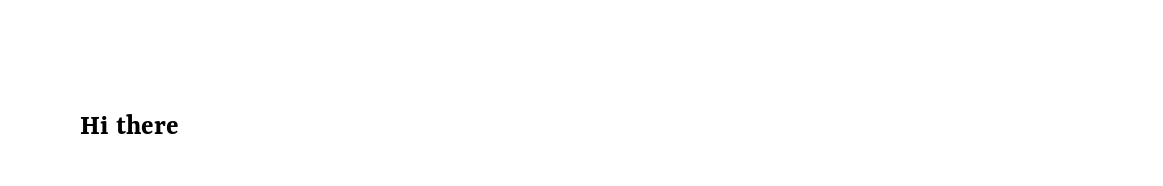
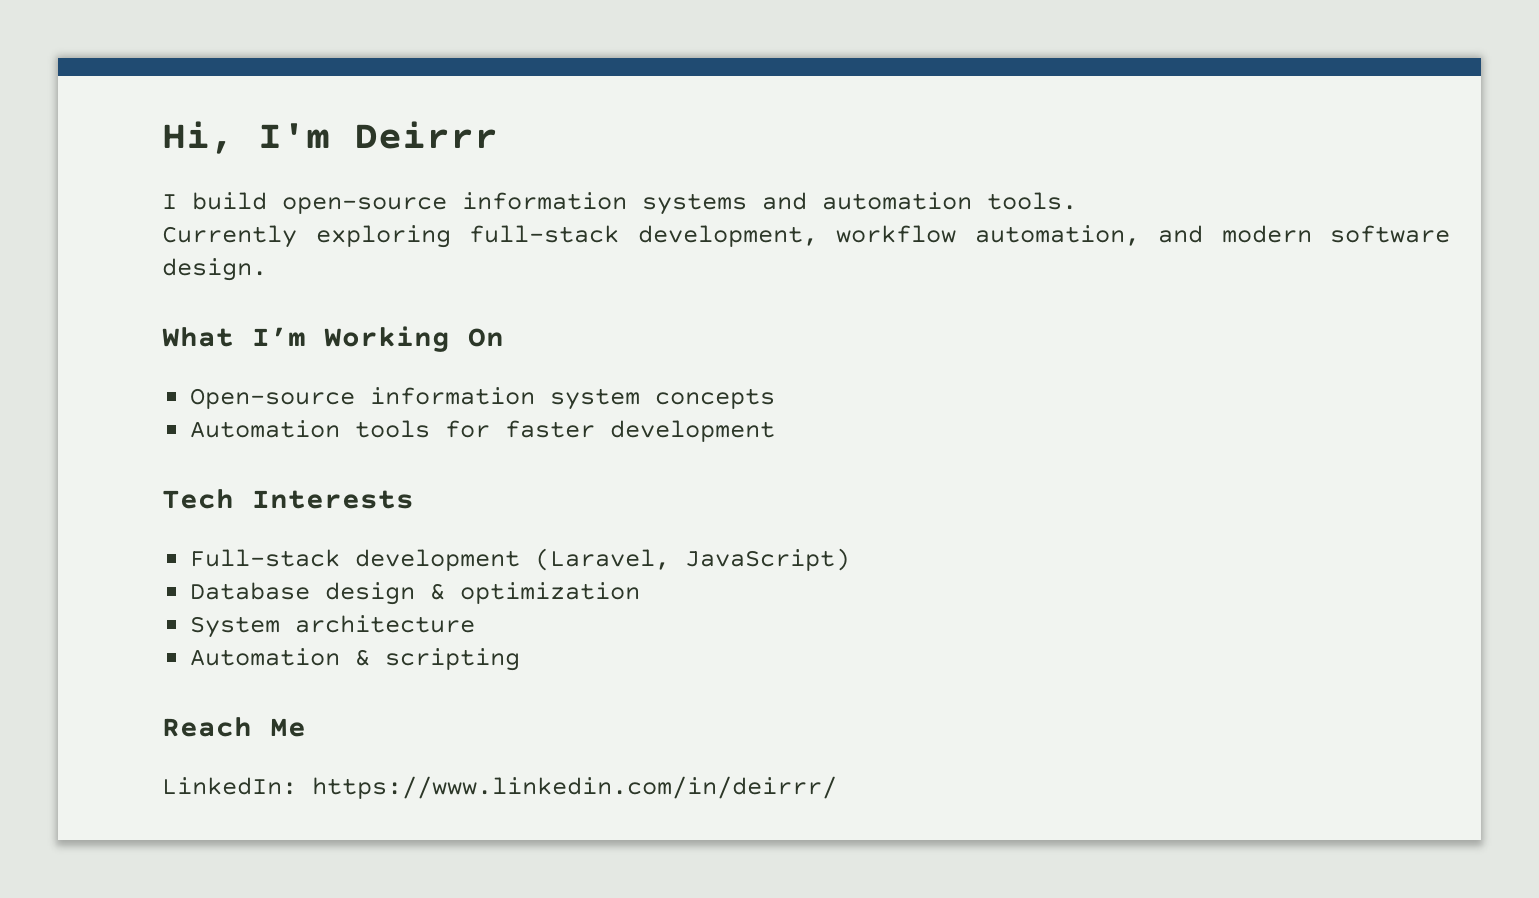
[80,114,179,134] Hi there -> [162,121,498,154] [162,192,1077,215] [162,225,1450,248] [162,258,267,281] [162,326,504,352] [190,387,776,410] [190,420,776,442] [162,489,414,509] [190,548,851,571] [190,582,641,605] [190,615,476,638] [190,648,521,671] [162,717,306,737] [162,776,837,799] Hi, I'm Deirrr // I build open-source information systems and automation tools. // Currently exploring full-stack development, workflow automation, and modern software design. // What I’m Working On // Open-source information system concepts // Automation tools for faster development // Tech Interests // Full-stack development (Laravel, JavaScript) // Database design & optimization // System architecture // Automation & scripting // Reach Me // LinkedIn: https://www.linkedin.com/in/deirrr/

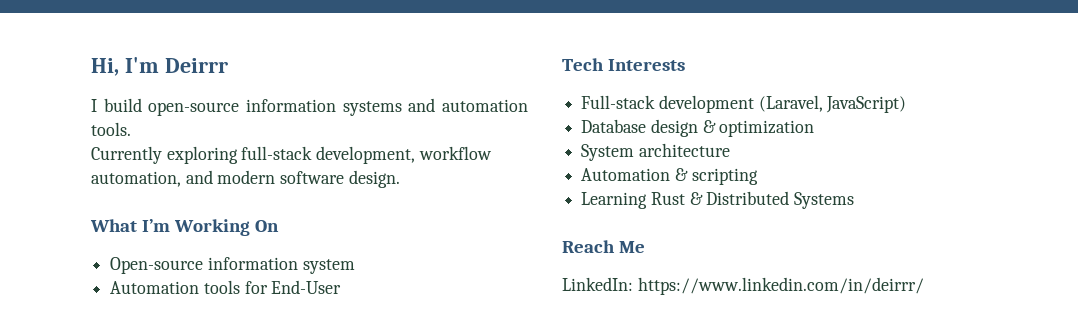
[655,388,776,409] concepts -> (355, 266) none
[505,420,776,442] faster development -> [271,280,342,294] End-User
(521, 659) none -> [581,191,855,209] // Learning Rust & Distributed Systems

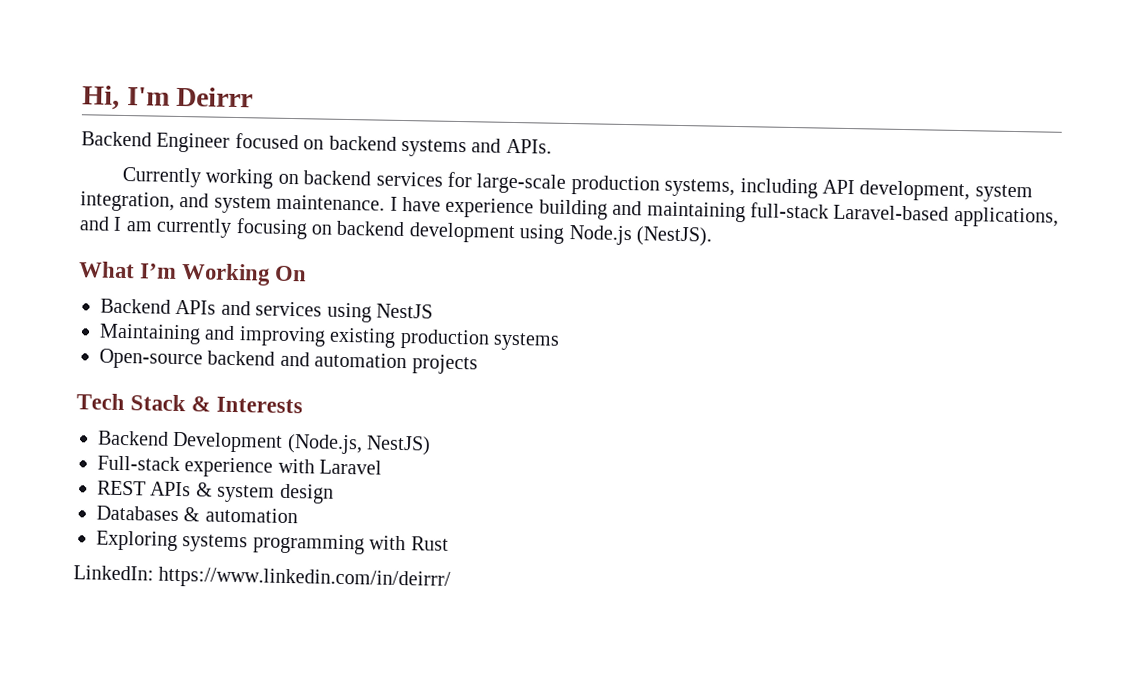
[91,98,529,116] [91,122,131,136] [91,146,492,164] [91,170,400,188] [90,219,280,236] [110,257,355,274] [110,280,342,294] I build open-source information systems and automation tools. // Currently exploring full-stack development, workflow automation, and modern software design. // What I’m Working On // Open-source information system // Automation tools for End-User -> [81,131,552,158] [122,166,1033,203] [80,191,1059,228] [79,216,712,247] [78,261,308,286] [100,298,433,323] [99,323,560,351] [99,348,478,375] Backend Engineer focused on backend systems and APIs. // Currently working on backend services for large-scale production systems, including API development, system integration, and system maintenance. I have experience building and maintaining full-stack Laravel-based applications, and I am currently focusing on backend development using Node.js (NestJS). // What I’m Working On // Backend APIs and services using NestJS // Maintaining and improving existing production systems // Open-source backend and automation projects
(604, 64) none -> [130,394,212,412] Stack &
[581,95,907,113] [581,119,815,137] [581,143,730,161] [581,168,758,185] [581,191,855,209] [562,240,646,253] Full-stack development (Laravel, JavaScript) // Database design & optimization // System architecture // Automation & scripting // Learning Rust & Distributed Systems // Reach Me -> [97,430,432,456] [97,455,383,478] [97,480,334,504] [96,505,298,524] [96,530,449,555] Backend Development (Node.js, NestJS) // Full-stack experience with Laravel // REST APIs & system design // Databases & automation // Exploring systems programming with Rust

